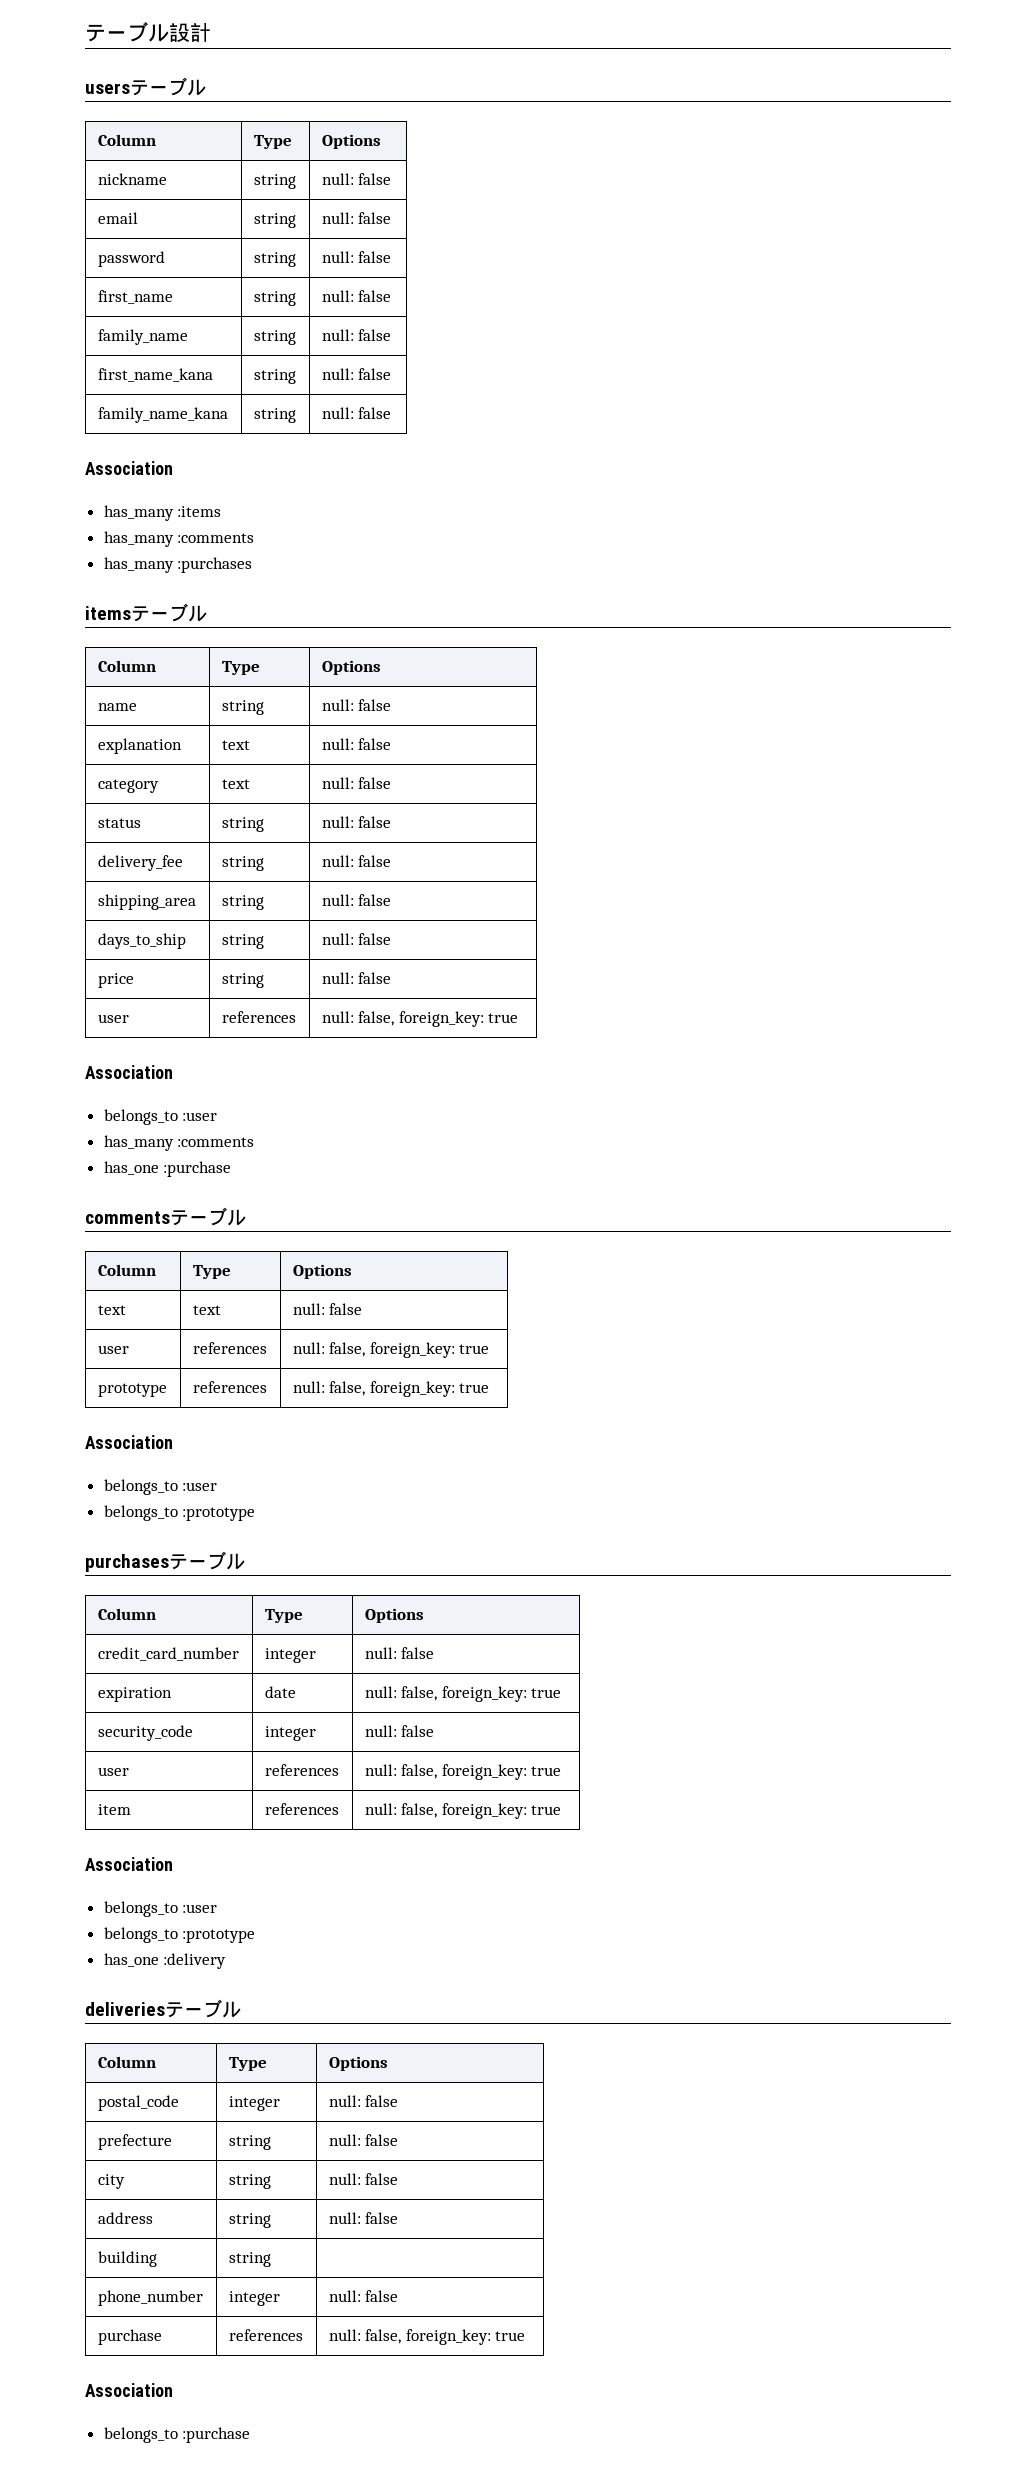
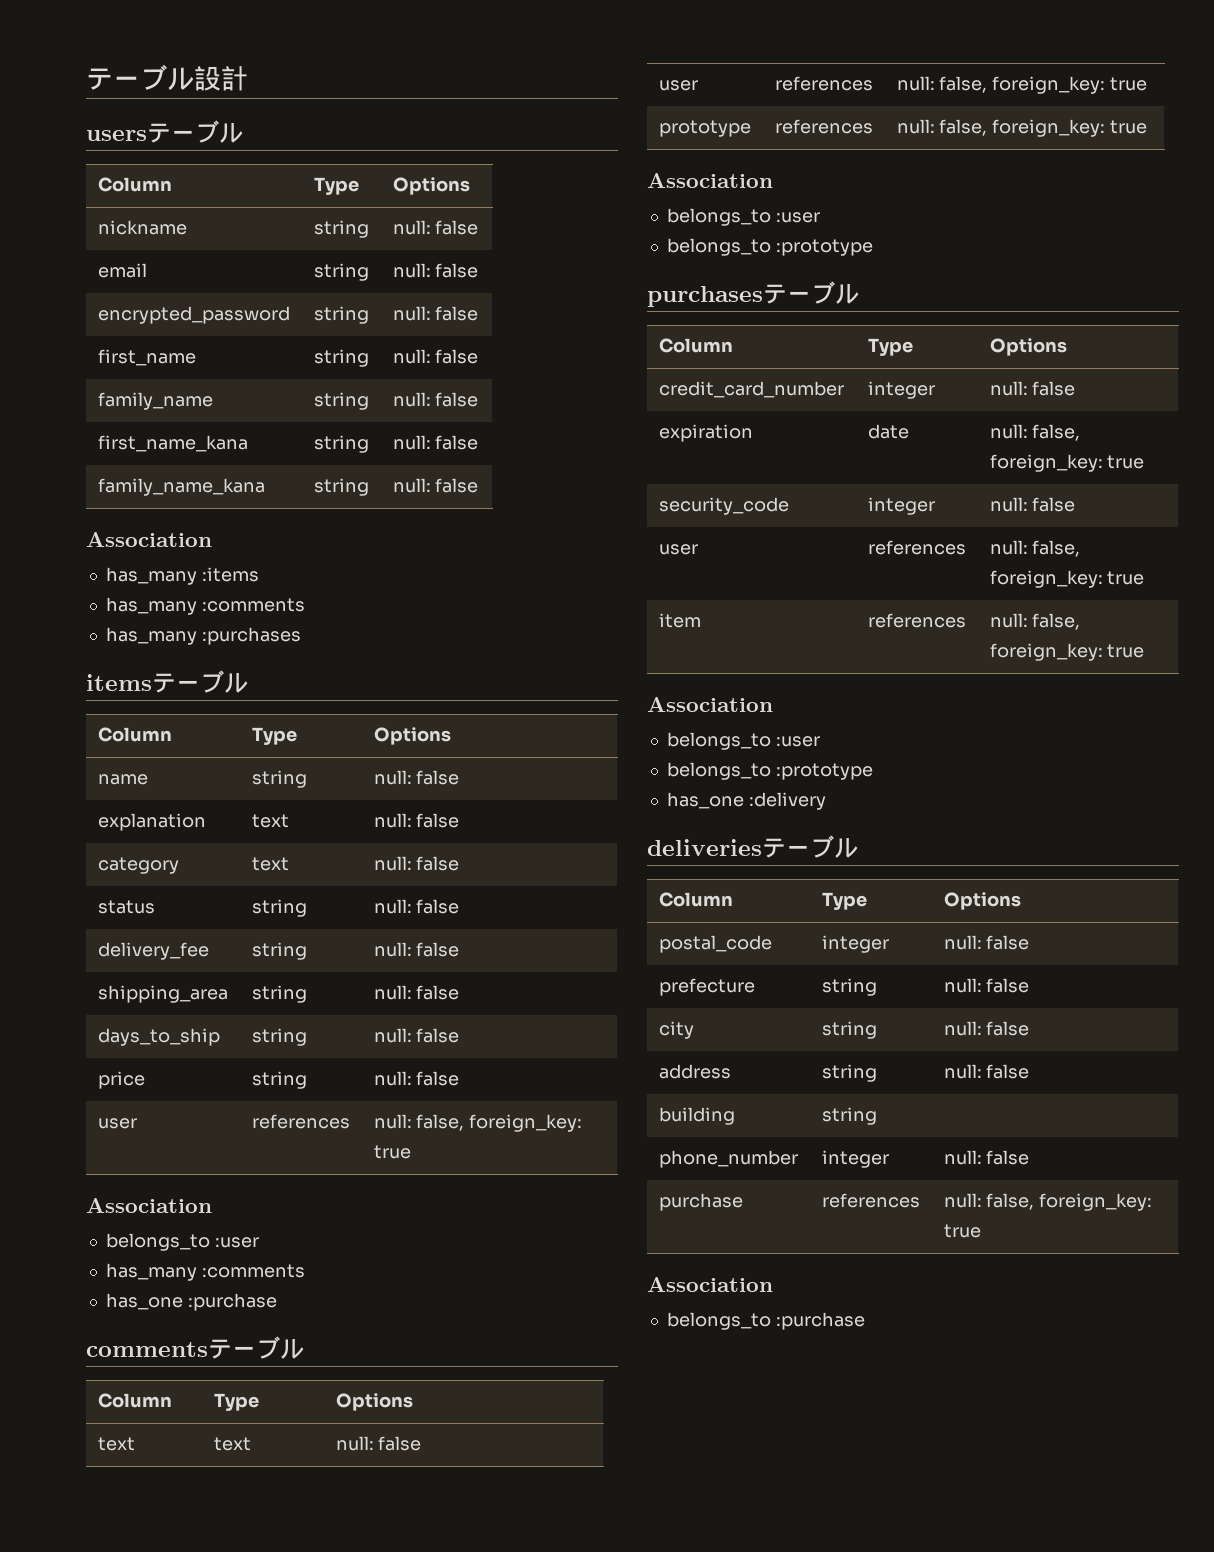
[97,251,165,267] password -> [97,306,290,324] encrypted_password

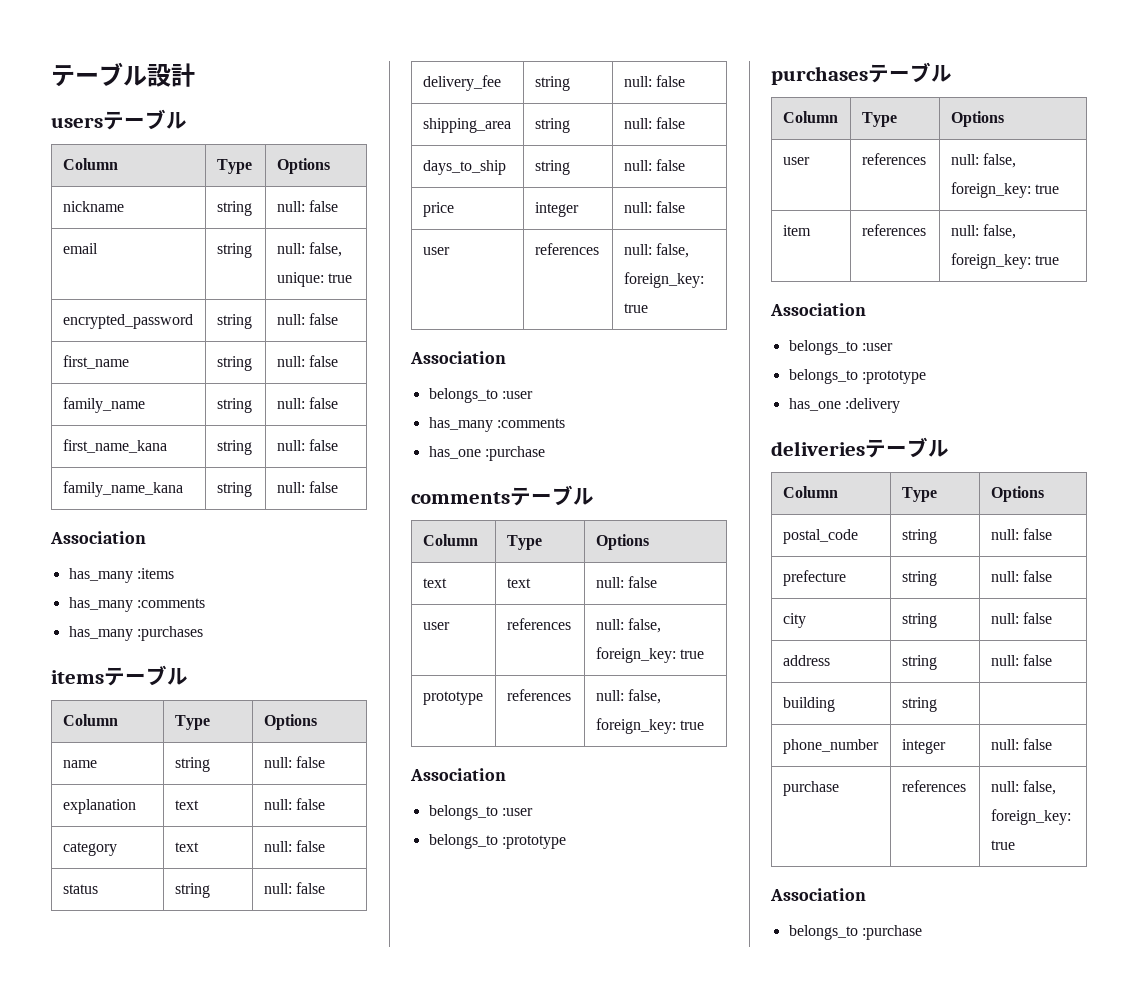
[435,263,479,278] false -> [309,242,343,257] [276,272,353,287] false, unique: true
[251,1071,307,1089] string -> [534,202,579,217] integer
[658,381,844,398] [867,381,935,399] [989,381,1076,396] [658,424,753,442] [867,424,909,439] [989,424,1081,441] [989,454,1145,472] [658,497,789,515] [867,497,935,515] [989,497,1076,512] // credit_card_number | integer | null: false // expiration | date | null: false, foreign_key: true // security_code | integer | null: false -> (1004, 119) none
[821,935,889,953] integer -> [901,529,937,544] string

